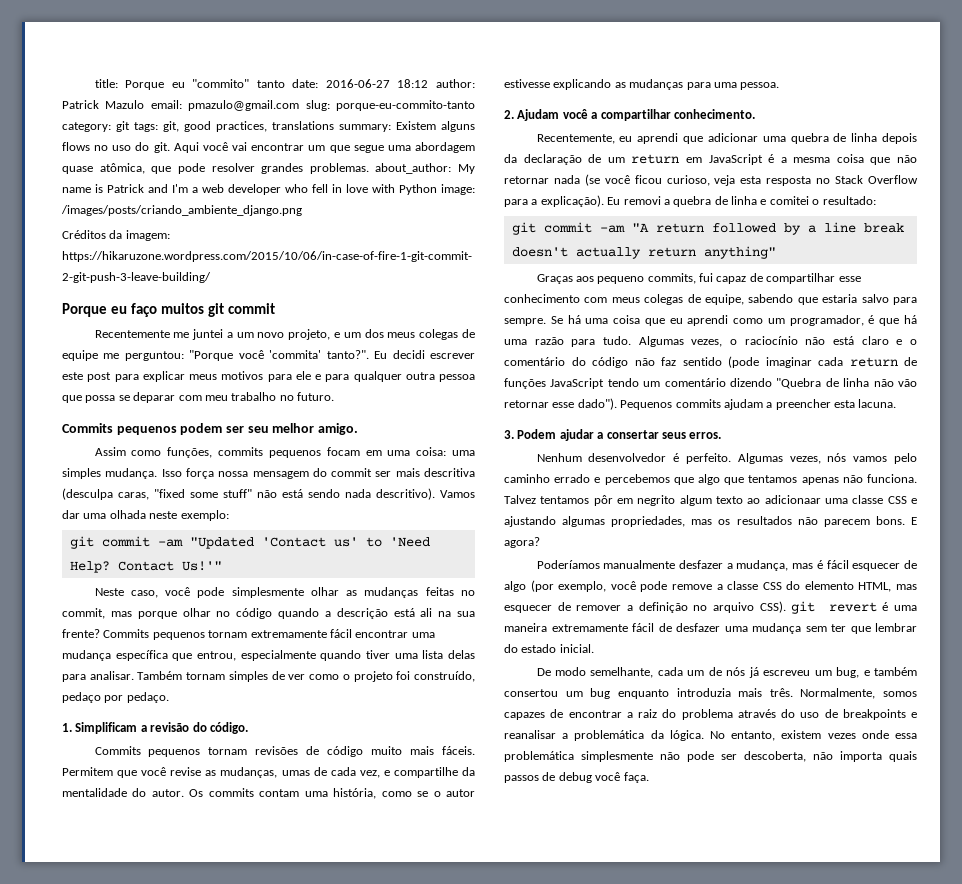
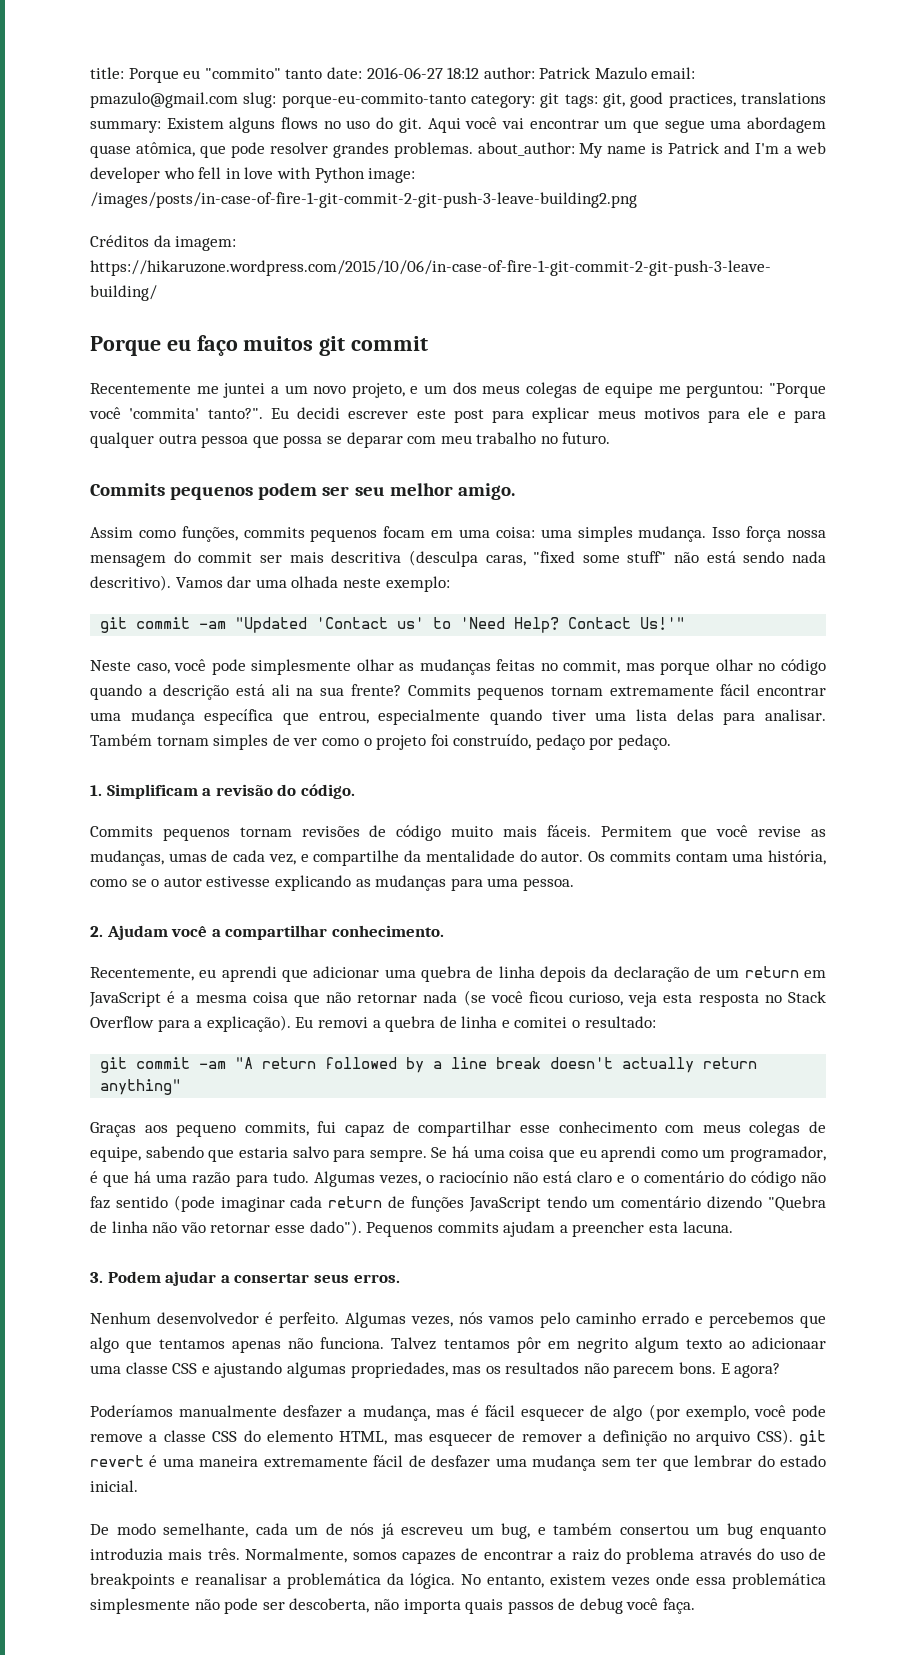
[61,205,302,216] /images/posts/criando_ambiente_django.png -> [90,192,637,208] /images/posts/in-case-of-fire-1-git-commit-2-git-push-3-leave-building2.png

